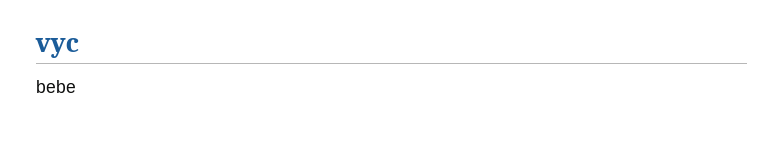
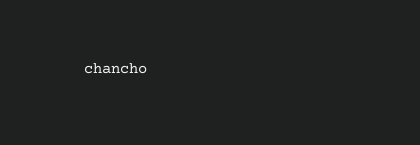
[35,38,79,58] [36,80,76,93] vyc // bebe -> [84,63,147,74] chancho

